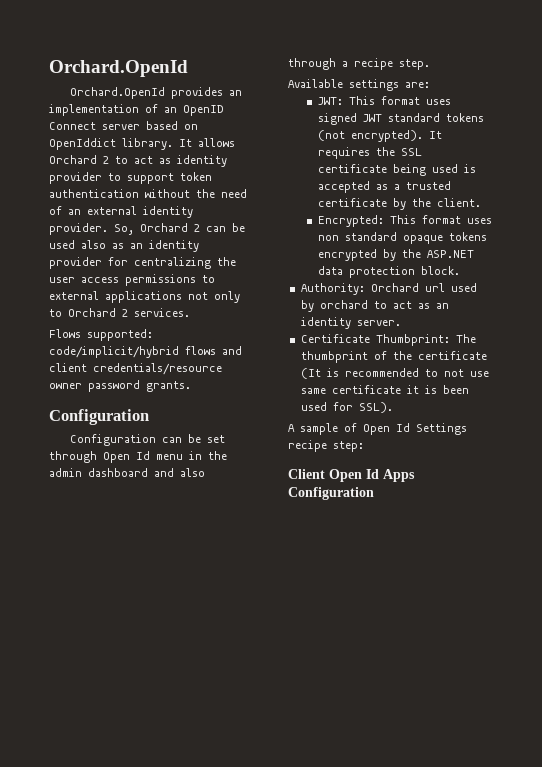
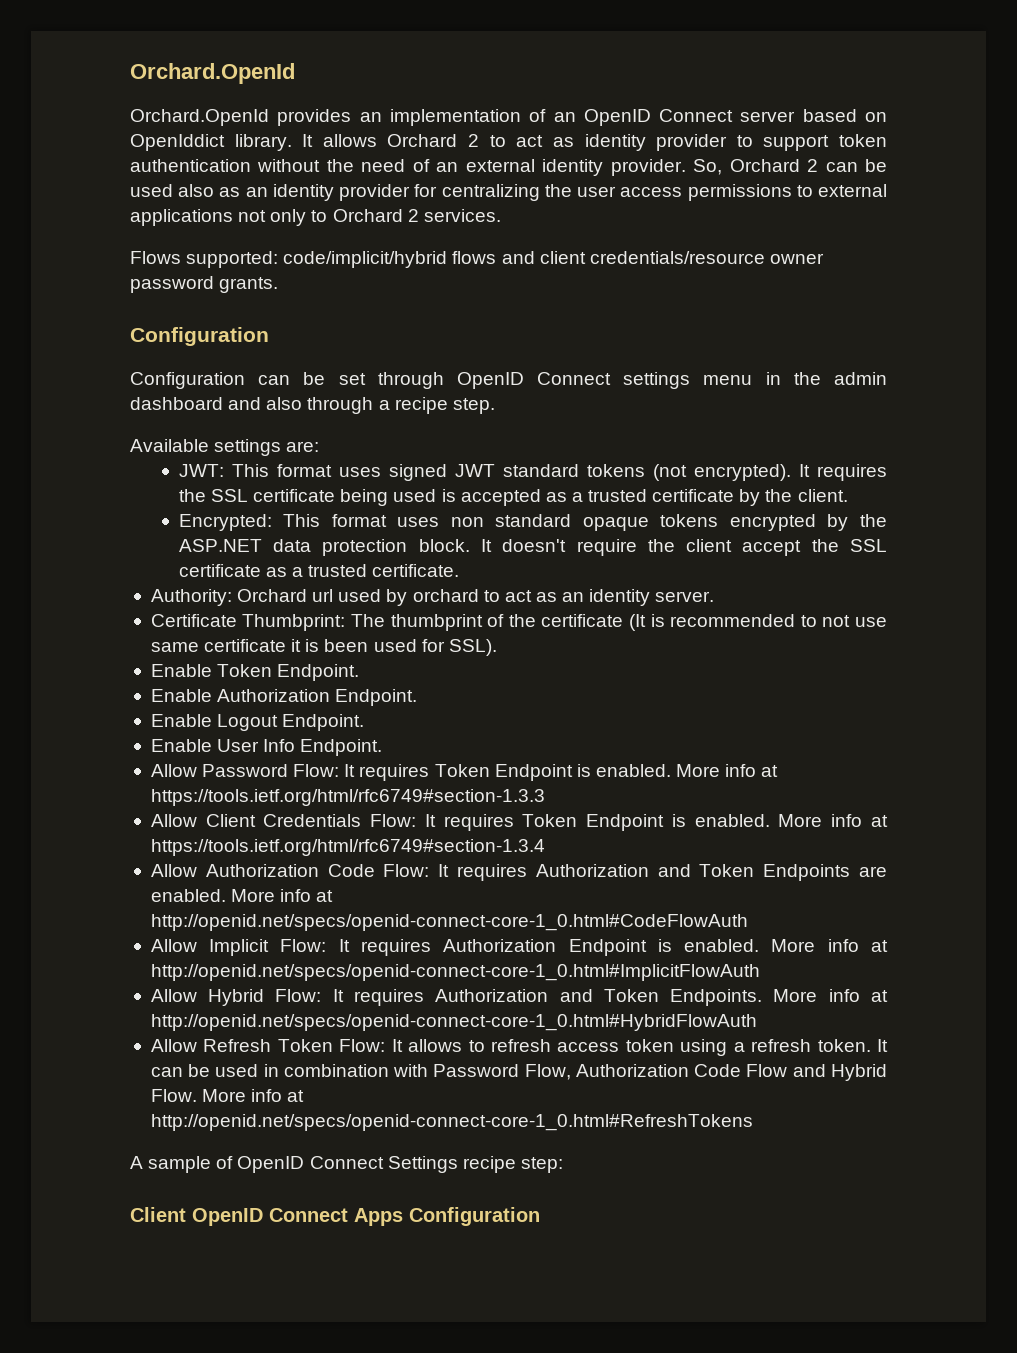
[103,451,150,463] Open Id -> [456,372,691,389] OpenID Connect settings
(460, 270) none -> [480,539,888,556] [178,564,460,577] It doesn't require the client accept the SSL certificate as a trusted certificate.
(393, 407) none -> [150,664,360,681] [150,689,418,706] [150,714,365,731] [150,739,383,756] [150,764,779,781] [150,789,545,806] [150,814,888,831] [150,839,545,856] [150,864,888,881] [150,889,334,902] [150,914,748,931] [150,939,888,956] [150,964,760,981] [150,989,888,1006] [150,1014,757,1031] [150,1039,889,1056] [150,1064,887,1081] [150,1089,305,1102] [150,1114,753,1131] // Enable Token Endpoint. // Enable Authorization Endpoint. // Enable Logout Endpoint. // Enable User Info Endpoint. // Allow Password Flow: It requires Token Endpoint is enabled. More info at https://tools.ietf.org/html/rfc6749#section-1.3.3 // Allow Client Credentials Flow: It requires Token Endpoint is enabled. More info at https://tools.ietf.org/html/rfc6749#section-1.3.4 // Allow Authorization Code Flow: It requires Authorization and Token Endpoints are enabled. More info at http://openid.net/specs/openid-connect-core-1_0.html#CodeFlowAuth // Allow Implicit Flow: It requires Authorization Endpoint is enabled. More info at http://openid.net/specs/openid-connect-core-1_0.html#ImplicitFlowAuth // Allow Hybrid Flow: It requires Authorization and Token Endpoints. More info at http://openid.net/specs/openid-connect-core-1_0.html#HybridFlowAuth // Allow Refresh Token Flow: It allows to refresh access token using a refresh token. It can be used in combination with Password Flow, Authorization Code Flow and Hybrid Flow. More info at http://openid.net/specs/openid-connect-core-1_0.html#RefreshTokens
[363,423,410,435] Open Id -> [237,1156,384,1173] OpenID Connect
[329,469,379,482] Open Id -> [192,1208,348,1226] OpenID Connect

